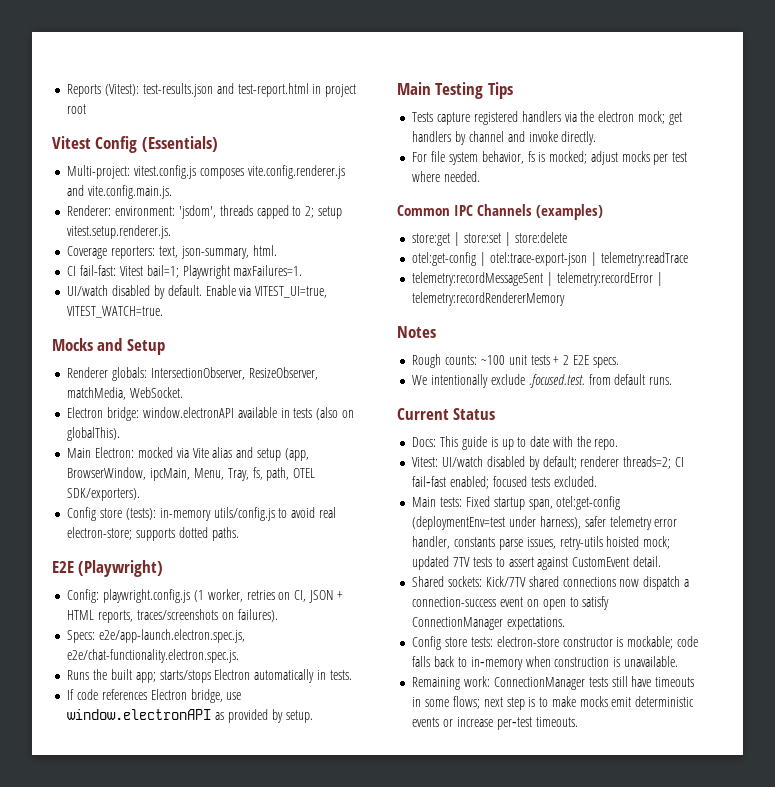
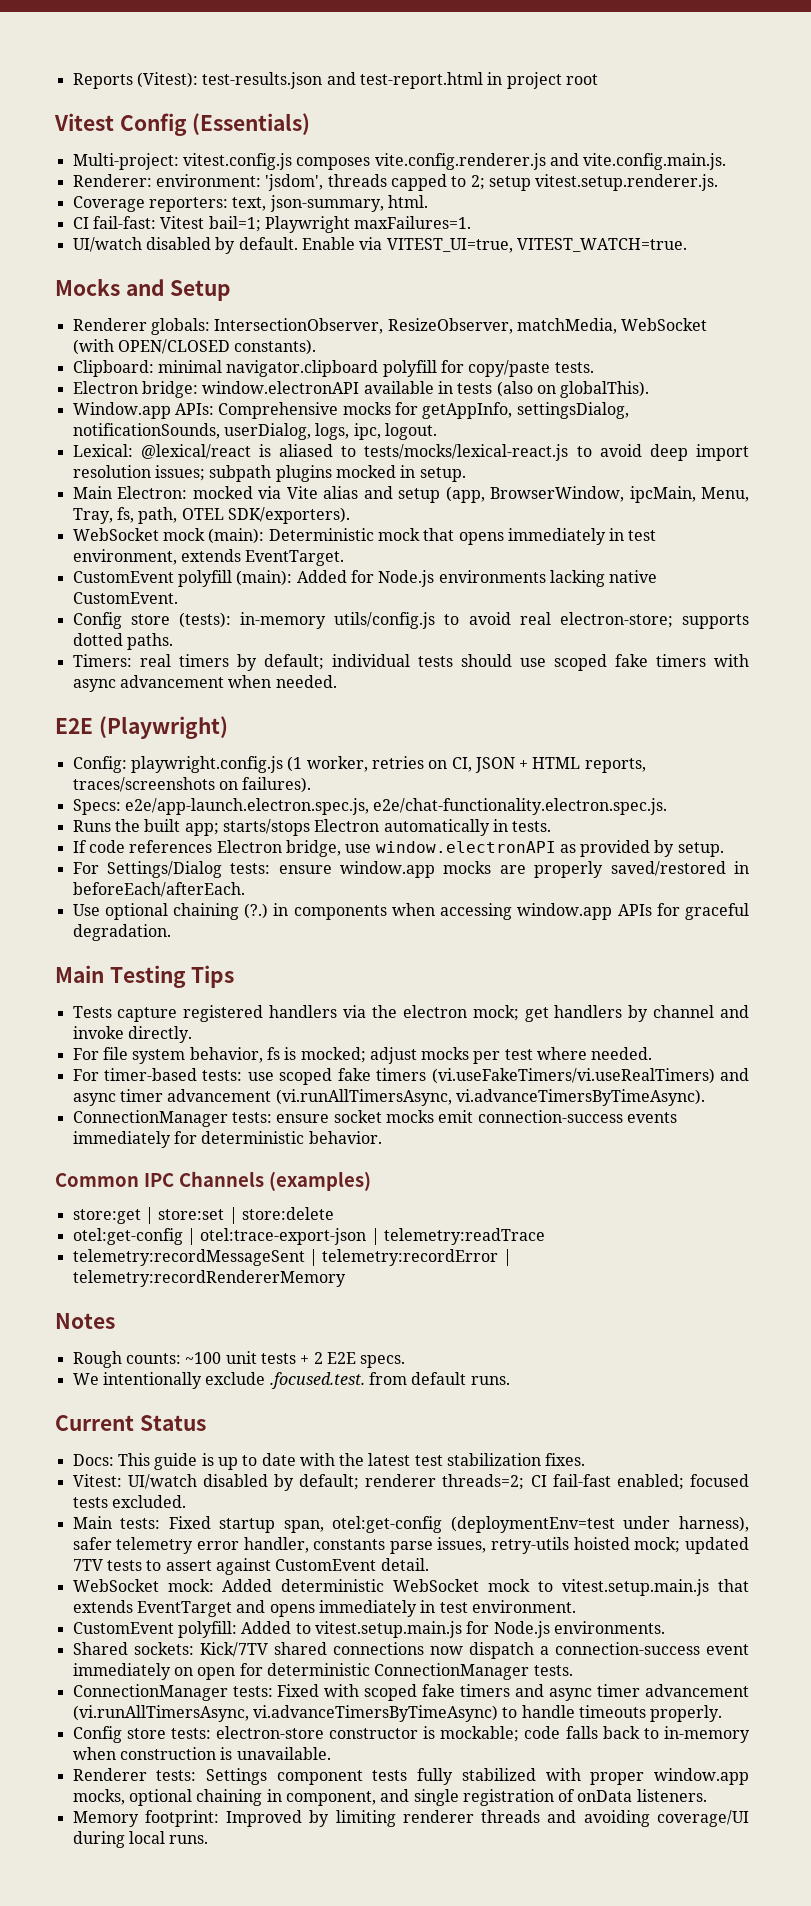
[130,387,184,398] WebSocket. -> [621,318,708,331] [72,339,317,355] [72,360,594,377] WebSocket (with OPEN/CLOSED constants). // Clipboard: minimal navigator.clipboard polyfill for copy/paste tests.
(121, 434) none -> [72,402,629,419] [72,423,437,440] [72,444,749,461] [72,465,466,482] // Window.app APIs: Comprehensive mocks for getAppInfo, settingsDialog, notificationSounds, userDialog, logs, ipc, logout. // Lexical: @lexical/react is aliased to tests/mocks/lexical-react.js to avoid deep import resolution issues; subpath plugins mocked in setup.
(141, 494) none -> [72,528,657,545] [72,549,345,566] [72,570,658,587] [72,592,178,604] // WebSocket mock (main): Deterministic mock that opens immediately in test environment, extends EventTarget. // CustomEvent polyfill (main): Added for Node.js environments lacking native CustomEvent.
(239, 534) none -> [72,654,749,671] [72,675,337,692] // Timers: real timers by default; individual tests should use scoped fake timers with async advancement when needed.
(313, 716) none -> [72,861,749,878] [72,882,245,897] [72,903,749,920] [72,924,171,941] // For Settings/Dialog tests: ensure window.app mocks are properly saved/restored in beforeEach/afterEach. // Use optional chaining (?.) in components when accessing window.app APIs for graceful degradation.
(481, 176) none -> [72,1068,749,1085] [72,1089,705,1106] [72,1110,677,1127] [72,1131,382,1148] // For timer-based tests: use scoped fake timers (vi.useFakeTimers/vi.useRealTimers) and async timer advancement (vi.runAllTimersAsync, vi.advanceTimersByTimeAsync). // ConnectionManager tests: ensure socket mocks emit connection-success events immediately for deterministic behavior.
[594,439,619,450] repo. -> [368,1453,586,1466] latest test stabilization fixes.
(661, 561) none -> [72,1579,749,1596] [72,1600,576,1617] [72,1621,665,1638] // WebSocket mock: Added deterministic WebSocket mock to vitest.setup.main.js that extends EventTarget and opens immediately in test environment. // CustomEvent polyfill: Added to vitest.setup.main.js for Node.js environments.
(524, 602) none -> [72,1663,171,1680] immediately
[569,596,610,610] [412,617,566,630] to satisfy ConnectionManager expectations. -> [239,1663,573,1680] [72,1684,749,1701] [72,1705,723,1722] for deterministic ConnectionManager tests. // ConnectionManager tests: Fixed with scoped fake timers and async timer advancement (vi.runAllTimersAsync, vi.advanceTimersByTimeAsync) to handle timeouts properly.
[412,676,695,690] [412,696,695,710] [412,717,578,730] Remaining work: ConnectionManager tests still have timeouts in some flows; next step is to make mocks emit deterministic events or increase per‑test timeouts. -> [72,1768,749,1785] [72,1789,707,1806] [72,1810,749,1827] [72,1831,209,1848] Renderer tests: Settings component tests fully stabilized with proper window.app mocks, optional chaining in component, and single registration of onData listeners. // Memory footprint: Improved by limiting renderer threads and avoiding coverage/UI during local runs.

